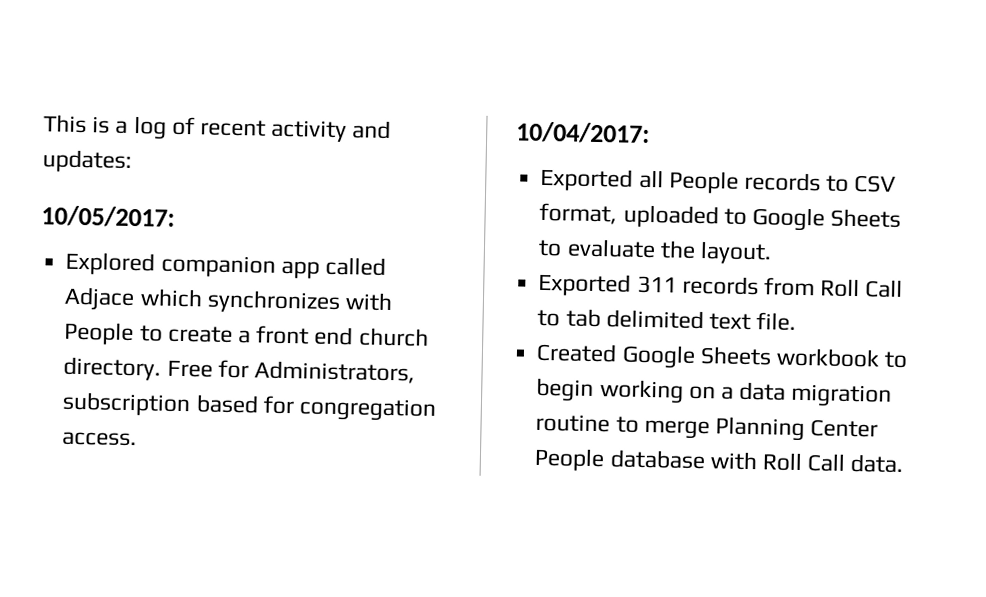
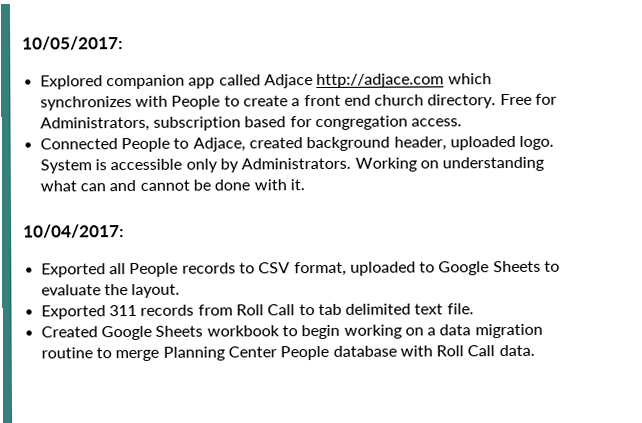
[43,114,392,143] [42,149,132,173] This is a log of recent activity and updates: // -> (22, 43) none
(136, 299) none -> [316,73,445,89] http://adjace.com
(138, 439) none -> [39,135,555,153] [39,156,545,174] [39,179,305,192] // Connected People to Adjace, created background header, uploaded logo. System is accessible only by Administrators. Working on understanding what can and cannot be done with it.

